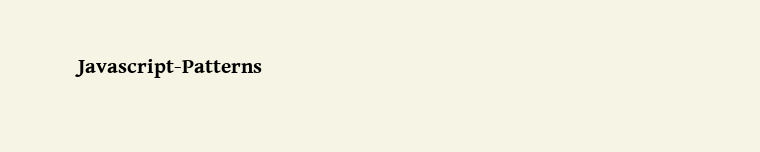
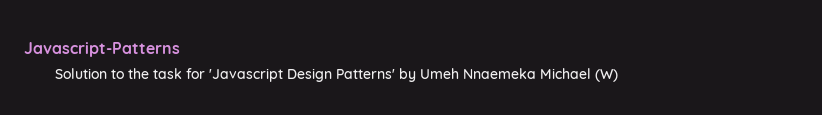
(262, 68) none -> [54,68,618,82] // Solution to the task for 'Javascript Design Patterns' by Umeh Nnaemeka Michael (W)

